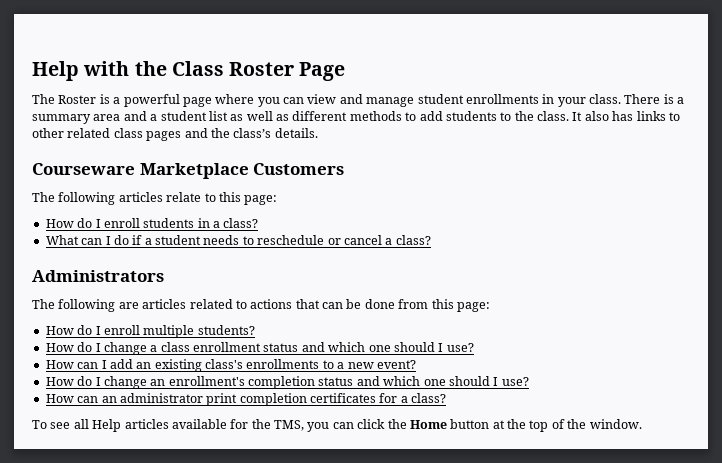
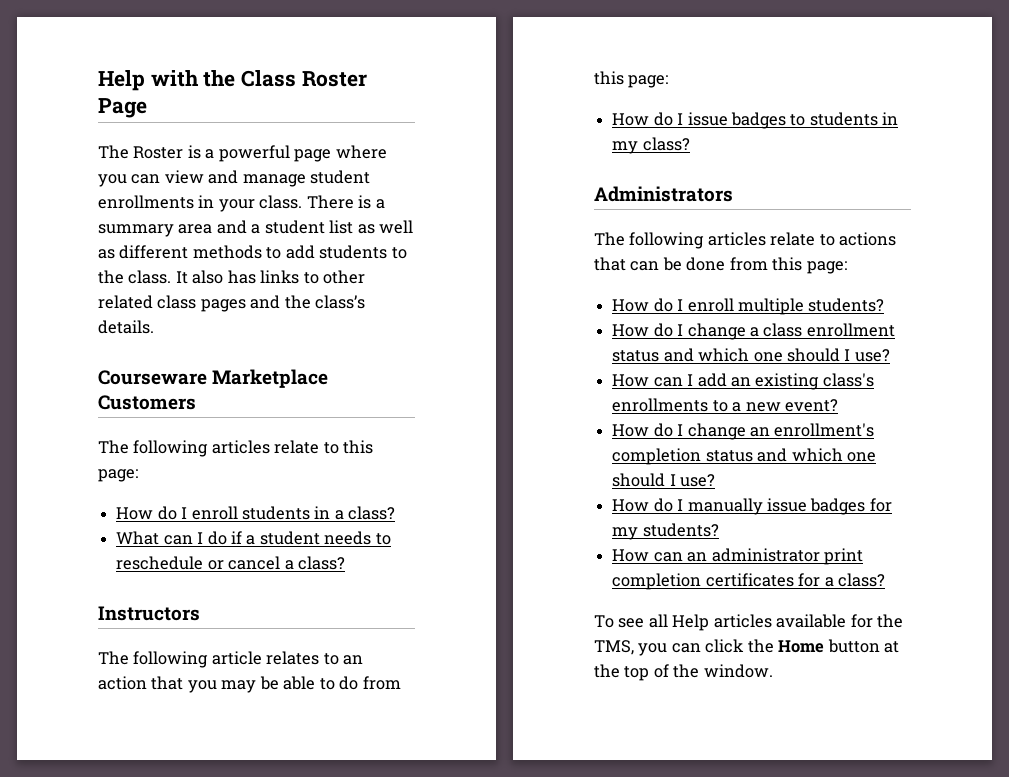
(431, 240) none -> [98,606,200,621] [98,651,364,668] [98,676,401,693] [594,71,669,88] [612,112,899,129] [612,137,690,154] // Instructors // The following article relates to an action that you may be able to do from this page: // How do I issue badges to students in my class?
[118,299,233,309] are articles related -> [707,232,816,246] articles relate
(529, 381) none -> [612,498,892,515] [612,523,719,540] // How do I manually issue badges for my students?

